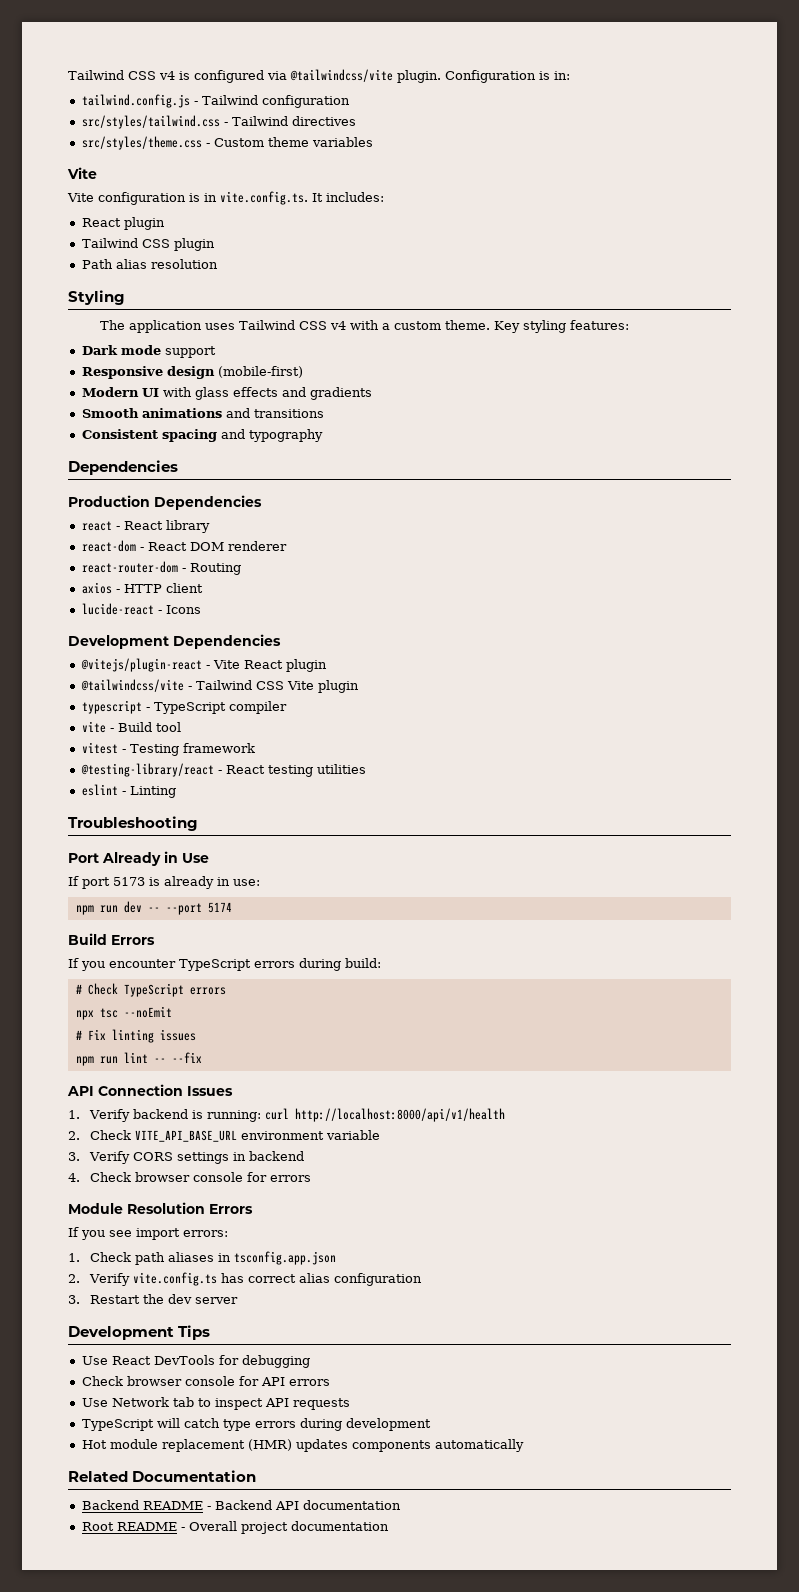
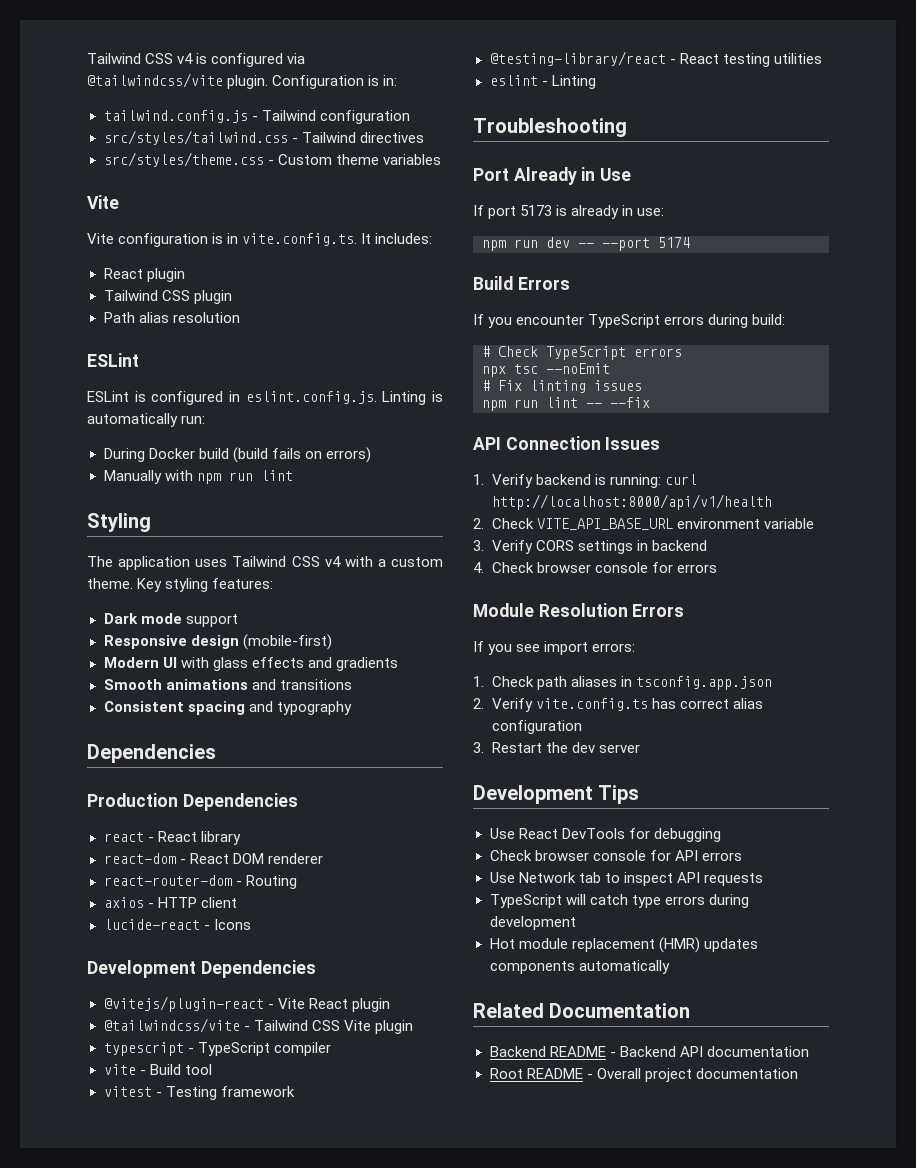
(218, 264) none -> [87,353,139,367] [87,391,443,405] [87,413,206,427] [103,447,371,463] [103,470,293,484] // ESLint // ESLint is configured in eslint.config.js. Linting is automatically run: // During Docker build (build fails on errors) // Manually with npm run lint

